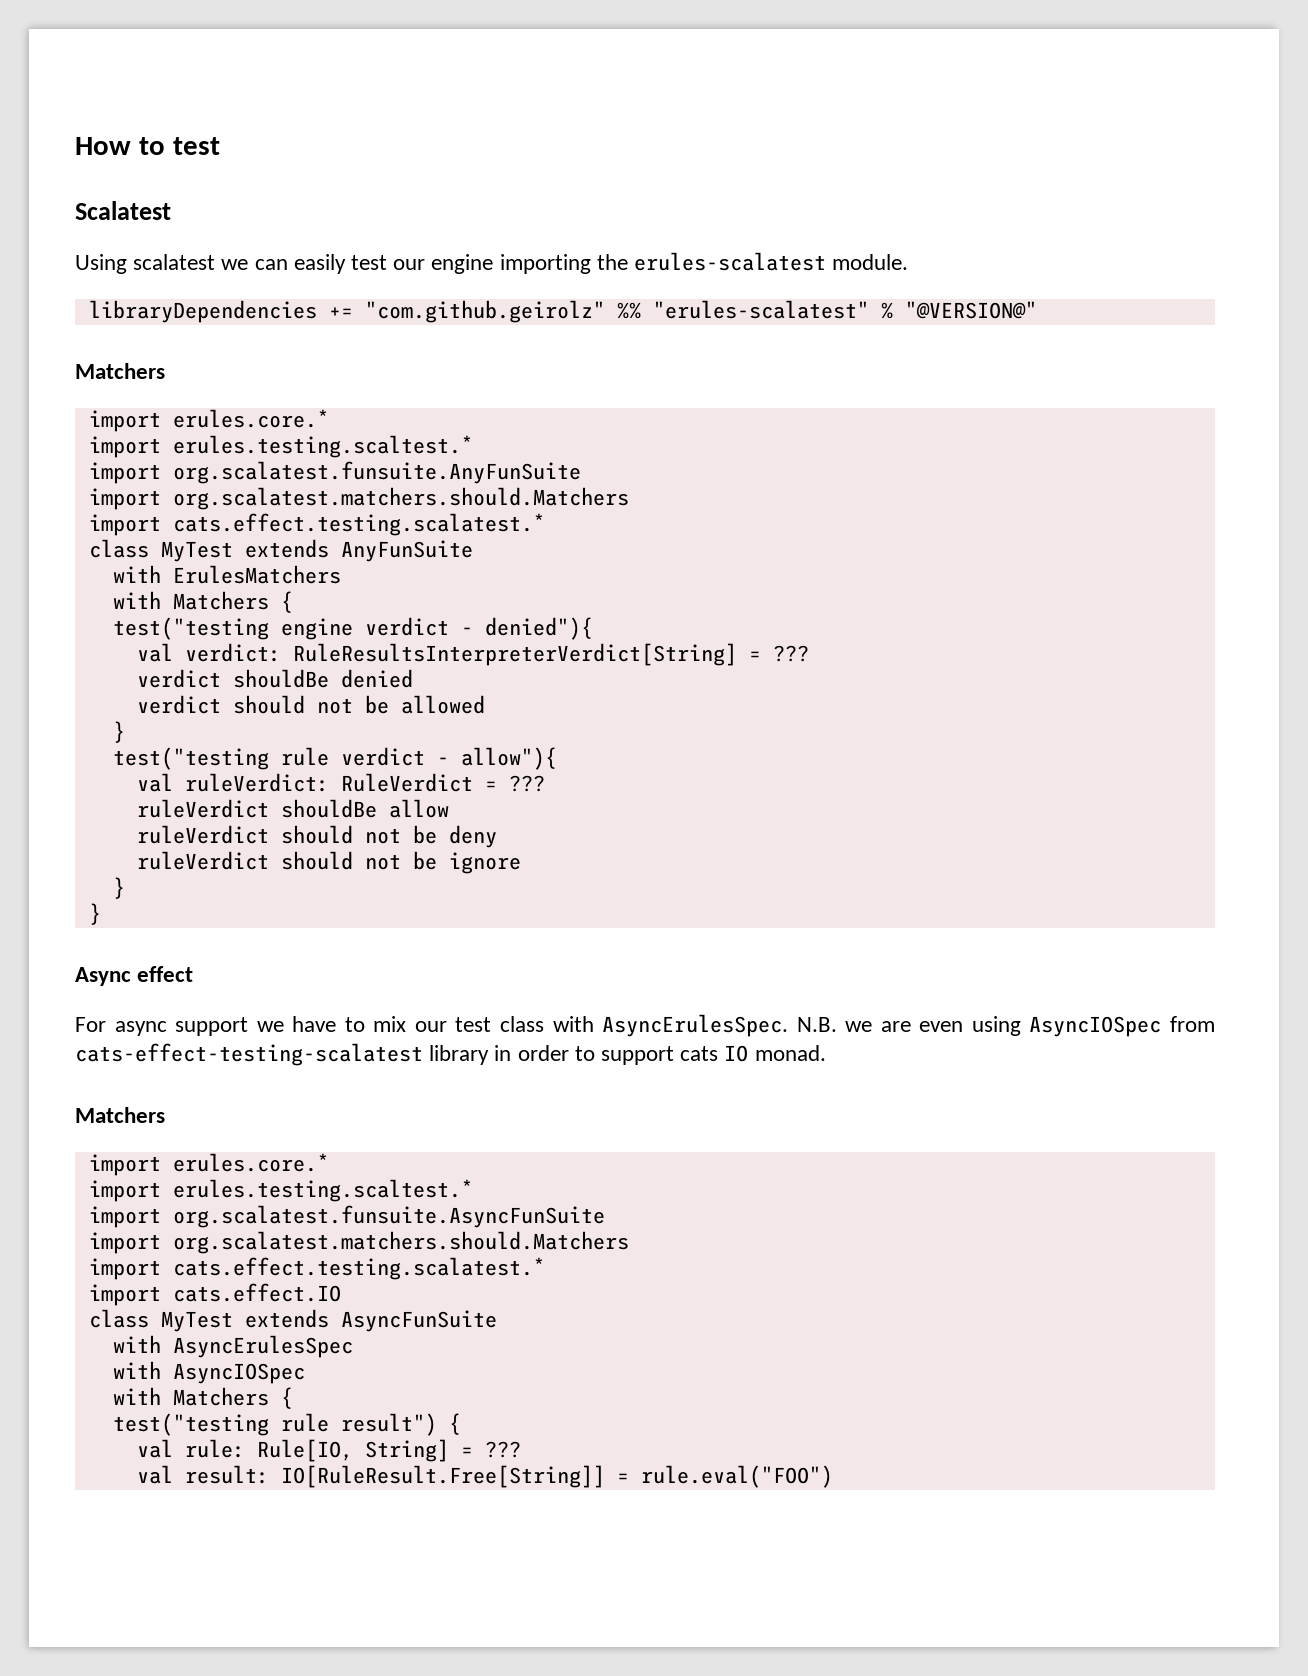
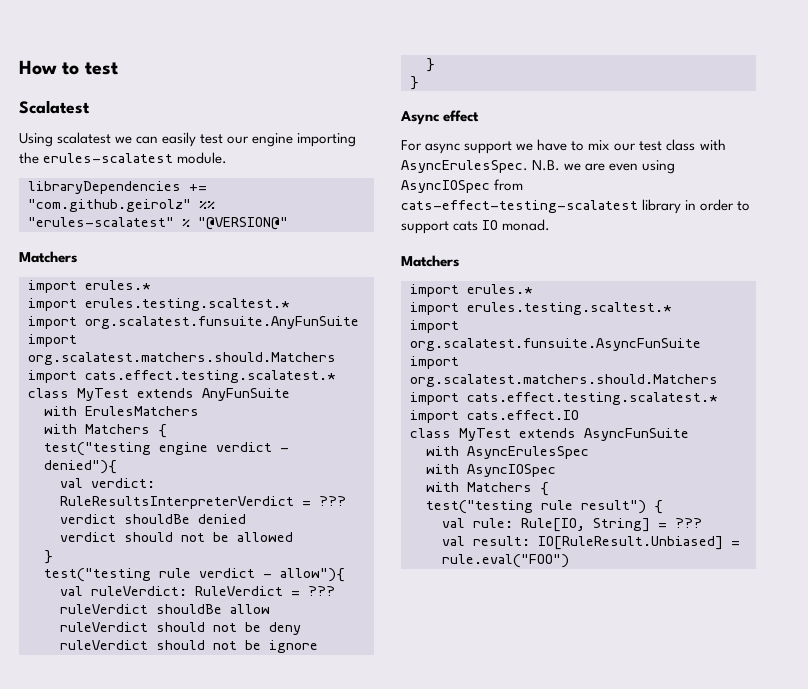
[172,409,329,428] erules.core.* -> [85,280,150,290] erules.*
[292,643,737,666] RuleResultsInterpreterVerdict[String] -> [60,496,294,509] RuleResultsInterpreterVerdict
[172,1153,329,1172] erules.core.* -> [467,284,532,294] erules.*
[280,1465,605,1488] IO[RuleResult.Free[String]] -> [538,536,723,550] IO[RuleResult.Unbiased]

